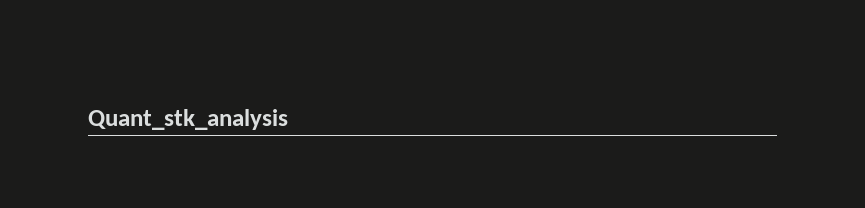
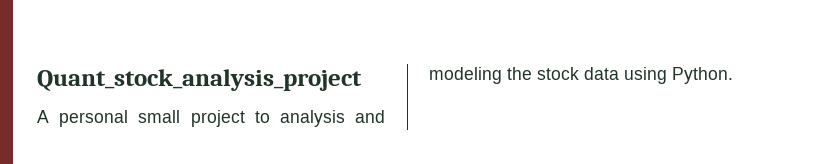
[88,109,288,130] Quant_stk_analysis -> [37,69,362,91] [37,110,385,127] [429,67,733,84] Quant_stock_analysis_project // A personal small project to analysis and modeling the stock data using Python.

